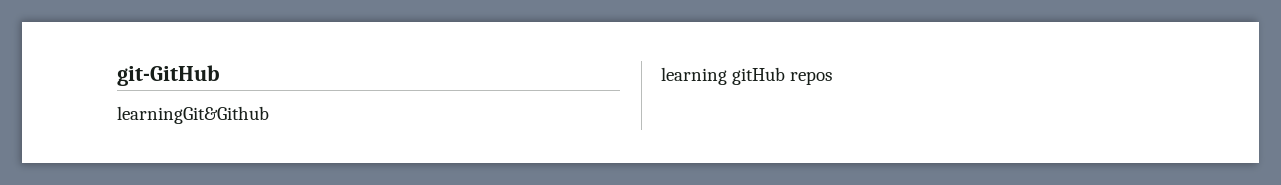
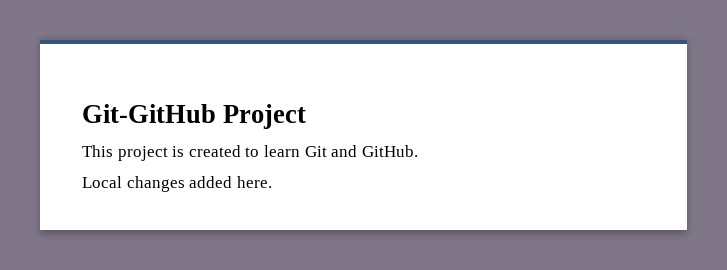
[117,65,220,86] [117,106,269,124] [661,67,833,85] git-GitHub // learningGit&Github // learning gitHub repos -> [82,104,307,129] [82,145,418,161] [82,176,272,192] Git-GitHub Project // This project is created to learn Git and GitHub. // Local changes added here.

